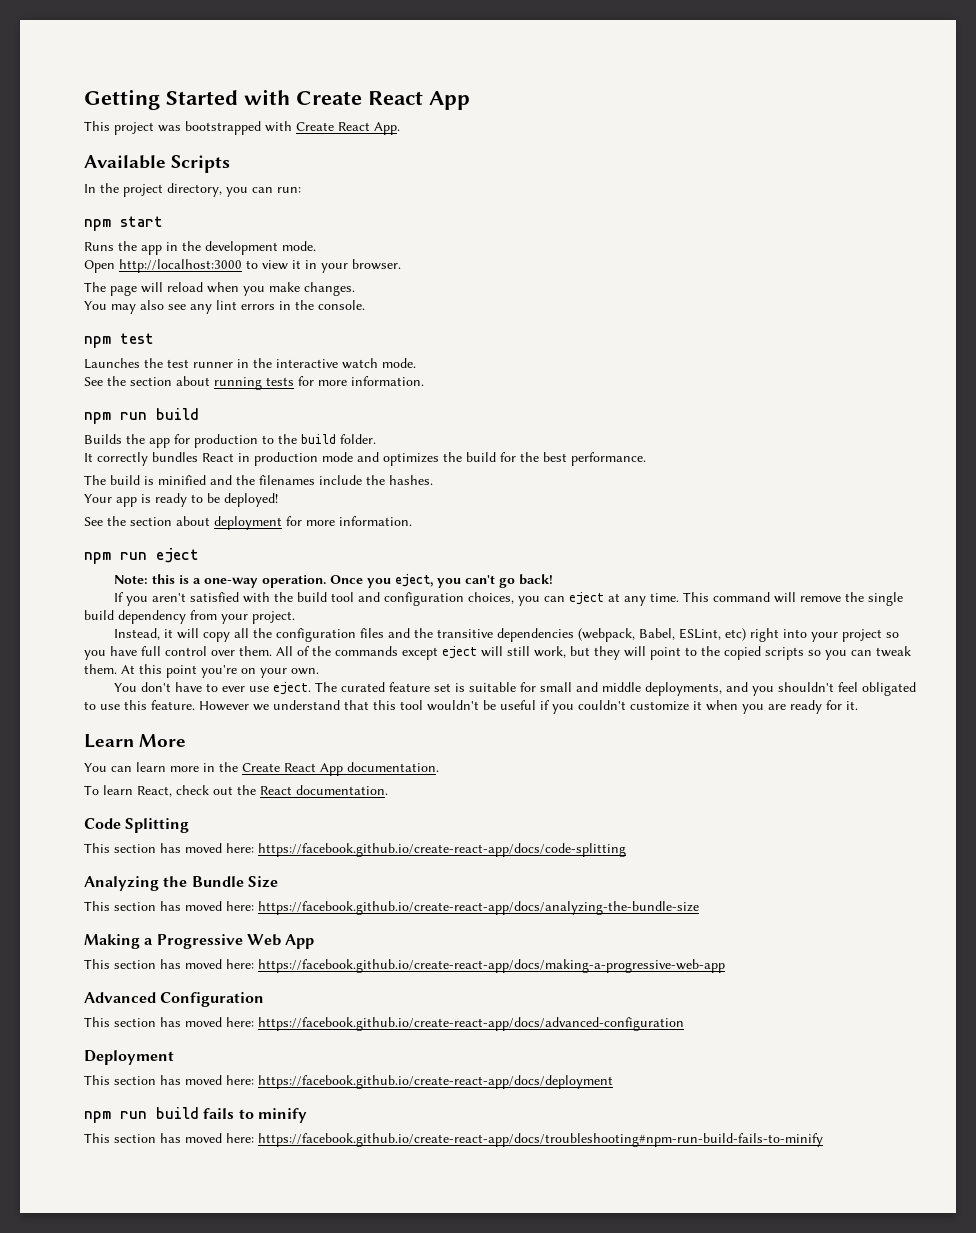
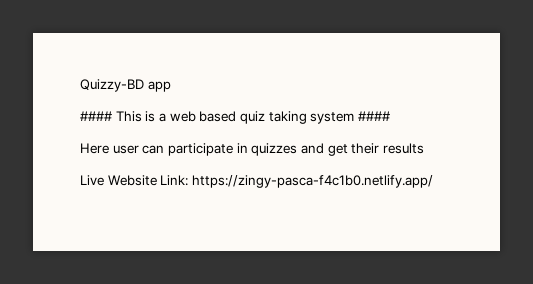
[84,89,470,110] [84,121,400,135] [84,155,231,173] [84,183,301,197] [84,216,163,231] [84,241,316,255] [84,259,401,273] [84,282,355,296] [84,300,365,314] [84,333,154,348] [84,358,416,369] [84,376,424,390] [84,408,199,424] [84,434,376,448] [84,452,646,466] [84,475,433,485] [84,493,278,507] [84,516,412,530] [84,548,199,564] [114,574,554,588] [114,592,904,606] [84,610,295,624] [114,628,900,642] [84,646,911,660] [84,664,319,678] [114,682,917,696] [84,700,858,714] [84,734,187,748] [84,762,439,776] [84,785,388,797] [84,818,190,833] [84,843,626,857] [84,876,278,891] [84,901,699,915] [84,934,315,949] [84,959,725,973] [84,992,265,1007] [84,1017,684,1031] [84,1050,174,1065] [84,1075,613,1089] [84,1107,307,1123] [84,1133,823,1147] Getting Started with Create React App // This project was bootstrapped with Create React App. // Available Scripts // In the project directory, you can run: // npm start // Runs the app in the development mode. // Open http://localhost:3000 to view it in your browser. // The page will reload when you make changes. // You may also see any lint errors in the console. // npm test // Launches the test runner in the interactive watch mode. // See the section about running tests for more information. // npm run build // Builds the app for production to the build folder. // It correctly bundles React in production mode and optimizes the build for the best performance. // The build is minified and the filenames include the hashes. // Your app is ready to be deployed! // See the section about deployment for more information. // npm run eject // Note: this is a one-way operation. Once you eject, you can't go back! // If you aren't satisfied with the build tool and configuration choices, you can eject at any time. This command will remove the single build dependency from your project. // Instead, it will copy all the configuration files and the transitive dependencies (webpack, Babel, ESLint, etc) right into your project so you have full control over them. All of the commands except eject will still work, but they will point to the copied scripts so you can tweak them. At this point you're on your own. // You don't have to ever use eject. The curated feature set is suitable for small and middle deployments, and you shouldn't feel obligated to use this feature. However we understand that this tool wouldn't be useful if you couldn't customize it when you are ready for it. // Learn More // You can learn more in the Create React App documentation. // To learn React, check out the React documentation. // Code Splitting // This section has moved here: https://facebook.github.io/create-react-app/docs/code-splitting // Analyzing the Bundle Size // This section has moved here: https://facebook.github.io/create-react-app/docs/analyzing-the-bundle-size // Making a Progressive Web App // This section has moved here: https://facebook.github.io/create-react-app/docs/making-a-progressive-web-app // Advanced Configuration // This section has moved here: https://facebook.github.io/create-react-app/docs/advanced-configuration // Deployment // This section has moved here: https://facebook.github.io/create-react-app/docs/deployment // npm run build fails to minify // This section has moved here: https://facebook.github.io/create-react-app/docs/troubleshooting#npm-run-build-fails-to-minify -> [80,79,171,92] [80,111,390,124] [80,143,424,156] [80,175,433,188] Quizzy-BD app // #### This is a web based quiz taking system #### // Here user can participate in quizzes and get their results // Live Website Link: https://zingy-pasca-f4c1b0.netlify.app/

